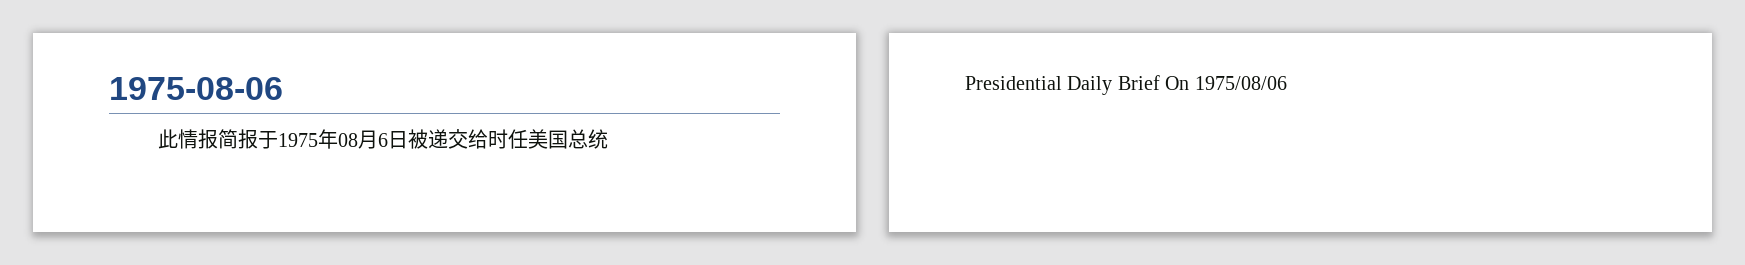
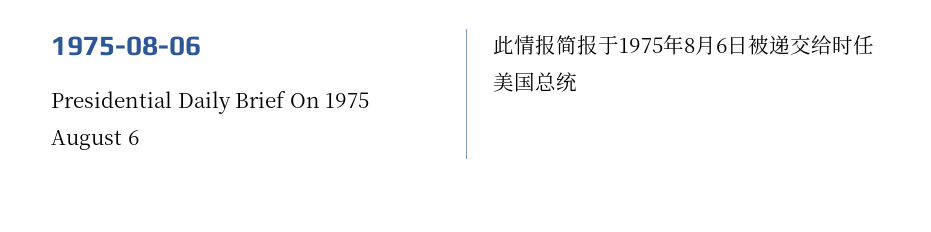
(283, 88) none -> [51,91,370,114] [51,130,139,150] // Presidential Daily Brief On 1975 August 6
[338,133,359,147] 08 -> [684,38,695,53] 8
[965,75,1287,95] // Presidential Daily Brief On 1975/08/06 -> (577, 82) none

